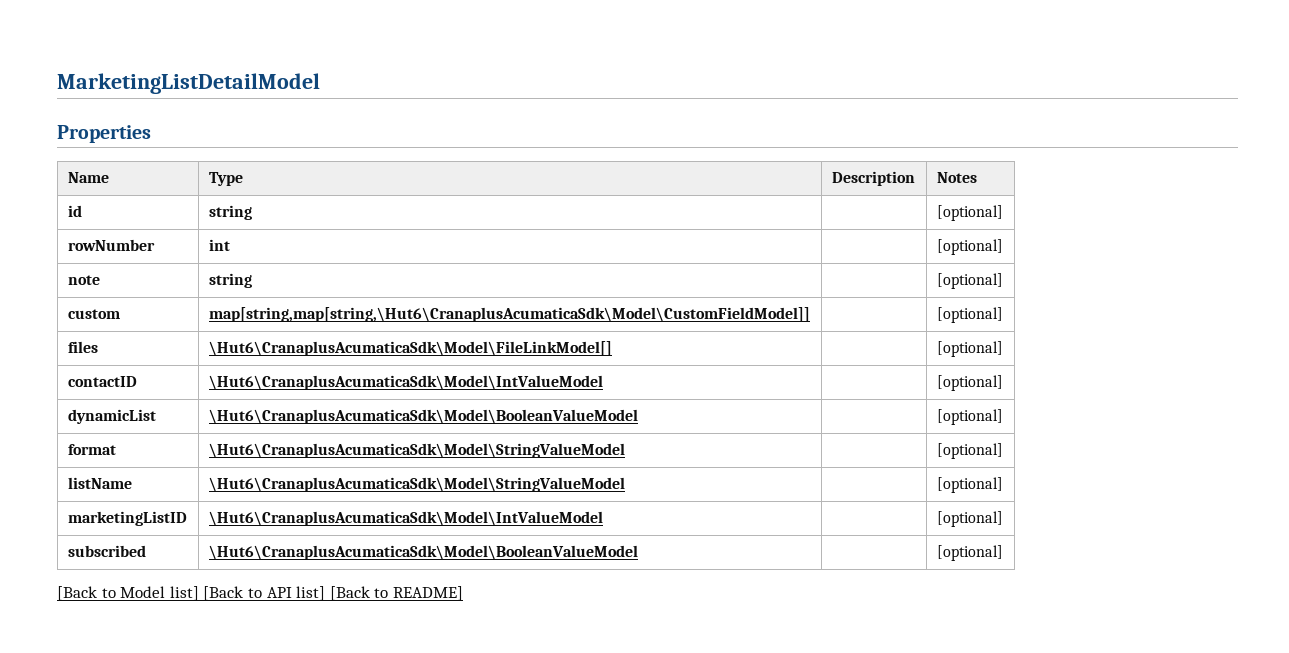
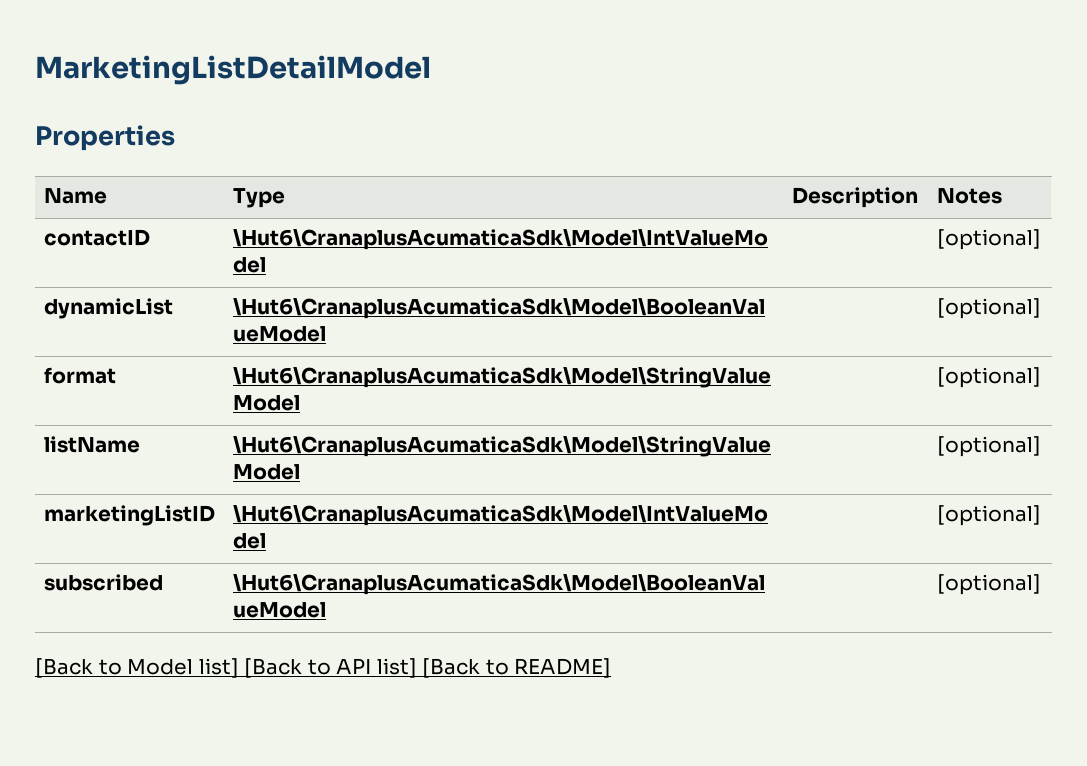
[67,205,82,217] [208,205,252,220] [936,205,1003,221] [67,239,155,251] [208,239,230,251] [936,239,1003,255] [67,275,100,285] [208,273,252,288] [936,273,1003,289] [67,309,120,319] [208,307,810,322] [936,307,1003,323] [67,341,98,353] [208,341,612,356] [936,341,1003,357] // id | string | | [optional] // rowNumber | int | | [optional] // note | string | | [optional] // custom | map[string,map[string,\Hut6\CranaplusAcumaticaSdk\Model\CustomFieldModel]] | | [optional] // files | \Hut6\CranaplusAcumaticaSdk\Model\FileLinkModel[] | | [optional] -> (1002, 196) none

